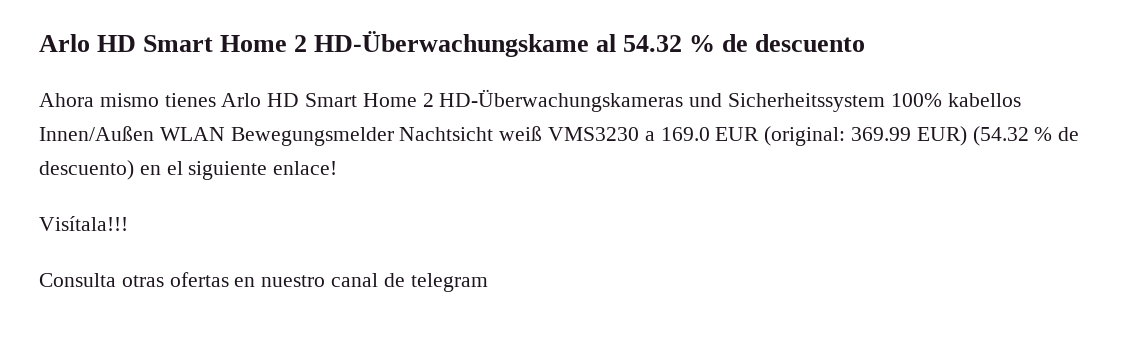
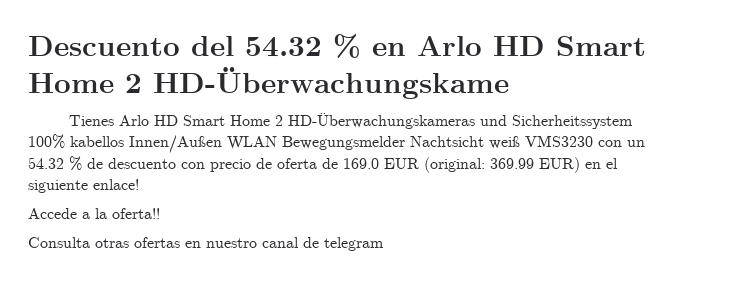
(39, 43) none -> [28,34,406,58] Descuento del 54.32 % en
[596,34,866,52] [39,93,216,107] al 54.32 % de descuento // Ahora mismo tienes -> [68,115,114,126] // Tienes
[644,131,655,141] a -> [598,140,645,147] [28,156,338,172] con un 54.32 % de descuento con precio de oferta de
[972,126,1080,146] [39,160,134,180] (54.32 % de descuento) -> (580, 165) none
[39,216,128,231] Visítala!!! -> [28,208,160,219] Accede a la oferta!!

